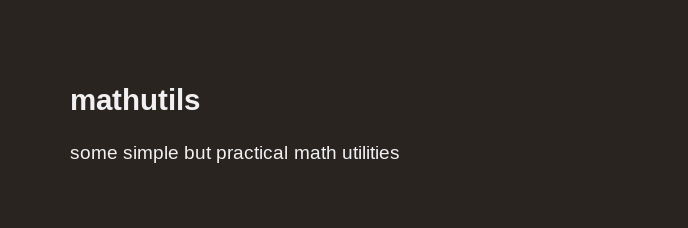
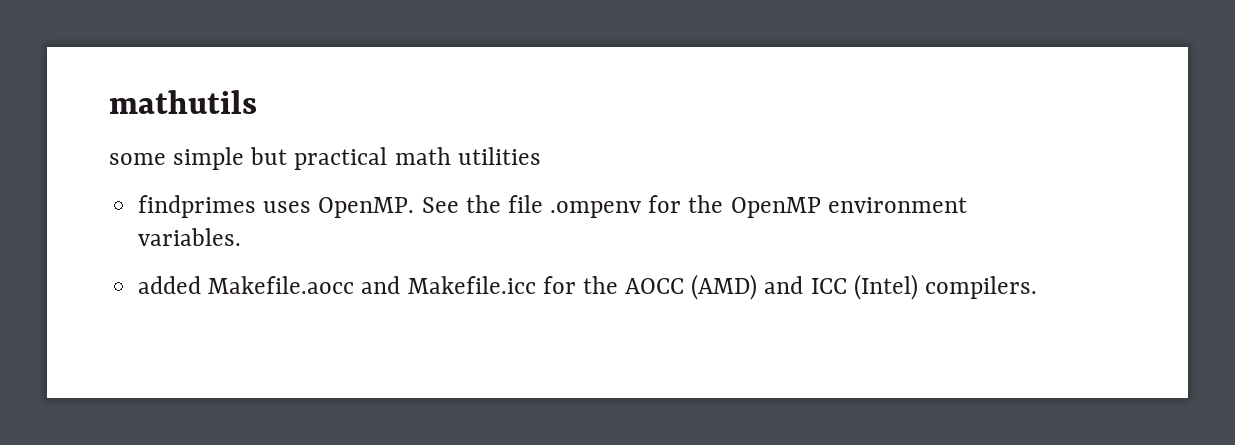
(400, 152) none -> [138,195,967,218] [138,228,242,246] [138,274,1037,300] // findprimes uses OpenMP. See the file .ompenv for the OpenMP environment variables. // added Makefile.aocc and Makefile.icc for the AOCC (AMD) and ICC (Intel) compilers.

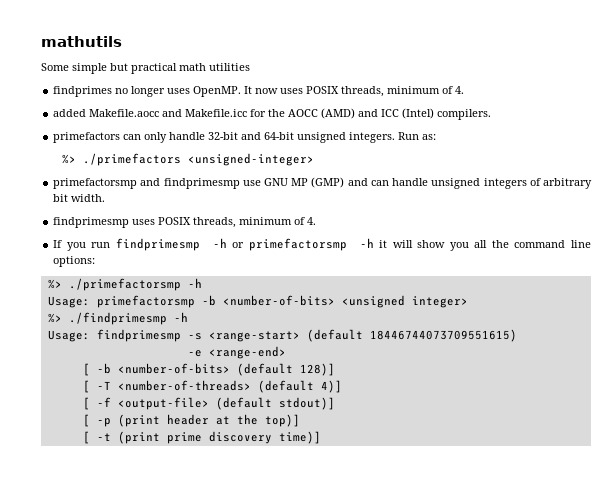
[109,153,166,165] some -> [41,63,69,71] Some
[263,195,967,218] [138,228,242,246] uses OpenMP. See the file .ompenv for the OpenMP environment variables. -> [115,86,465,97] no longer uses OpenMP. It now uses POSIX threads, minimum of 4.
(1037, 287) none -> [53,132,437,143] [62,153,315,166] [53,177,592,189] [53,194,106,202] [53,217,317,228] [53,238,592,251] [53,256,96,267] [47,278,202,291] [47,295,468,308] [47,312,188,325] [47,329,517,342] [187,346,286,359] [82,363,335,376] [82,380,342,393] [82,397,335,410] [82,414,300,427] [82,431,321,444] // primefactors can only handle 32-bit and 64-bit unsigned integers. Run as: // %> ./primefactors <unsigned-integer> // primefactorsmp and findprimesmp use GNU MP (GMP) and can handle unsigned integers of arbitrary bit width. // findprimesmp uses POSIX threads, minimum of 4. // If you run findprimesmp -h or primefactorsmp -h it will show you all the command line options: // %> ./primefactorsmp -h // Usage: primefactorsmp -b <number-of-bits> <unsigned integer> // %> ./findprimesmp -h // Usage: findprimesmp -s <range-start> (default 18446744073709551615) // -e <range-end> // [ -b <number-of-bits> (default 128)] // [ -T <number-of-threads> (default 4)] // [ -f <output-file> (default stdout)] // [ -p (print header at the top)] // [ -t (print prime discovery time)]

